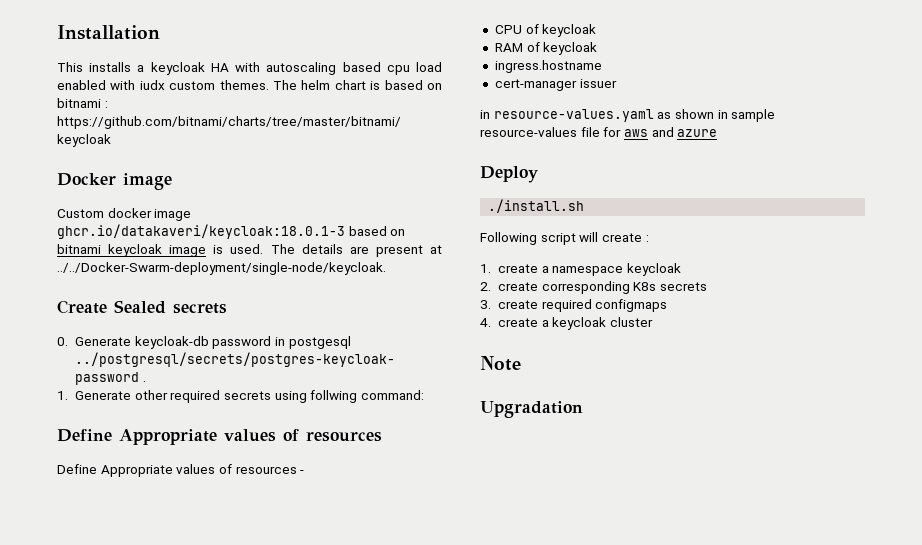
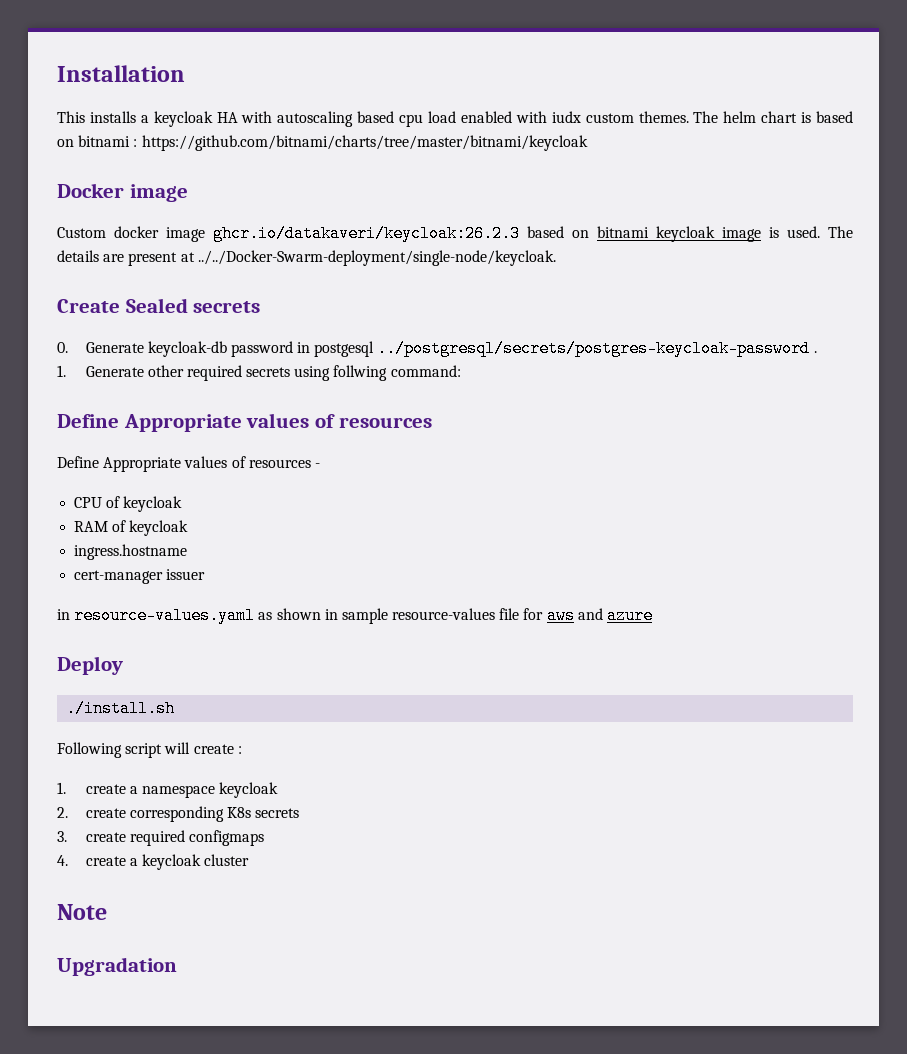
[57,224,345,239] ghcr.io/datakaveri/keycloak:18.0.1-3 -> [213,225,520,242] ghcr.io/datakaveri/keycloak:26.2.3

